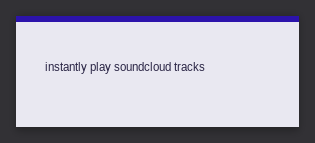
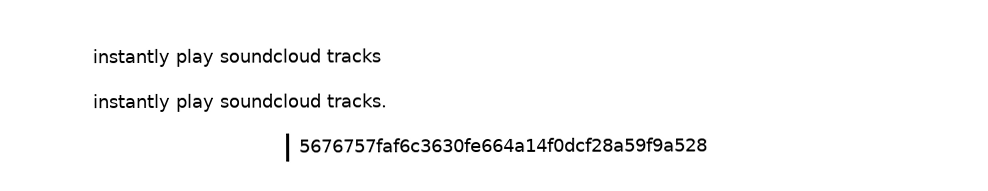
(206, 66) none -> [92,93,388,113] [298,137,708,153] // instantly play soundcloud tracks. // 5676757faf6c3630fe664a14f0dcf28a59f9a528

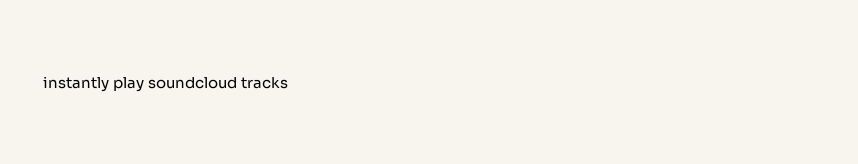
[92,93,388,113] [298,137,708,153] // instantly play soundcloud tracks. // 5676757faf6c3630fe664a14f0dcf28a59f9a528 -> (289, 83) none

